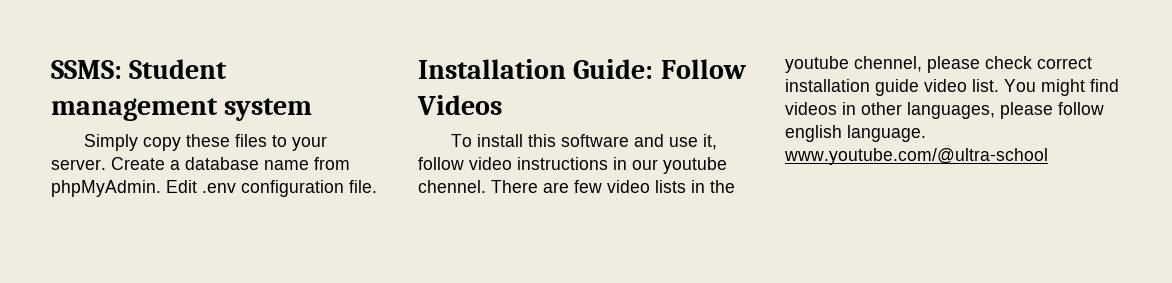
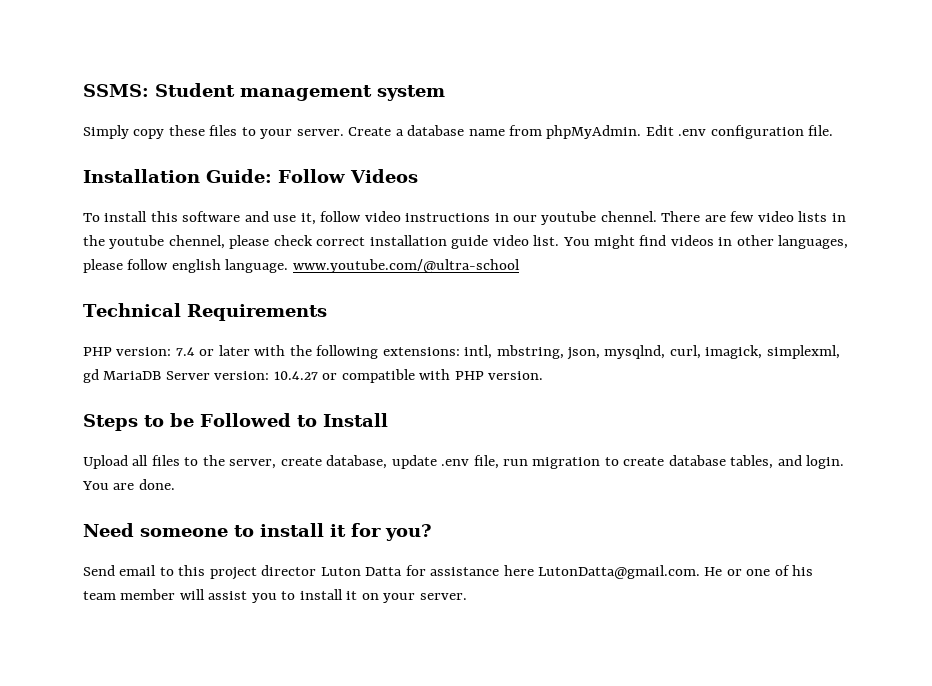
(1048, 156) none -> [83,303,327,321] [83,345,840,360] [83,369,544,383] [83,413,388,431] [83,455,845,469] [82,479,175,490] [83,523,432,541] [83,565,814,580] [83,589,467,603] // Technical Requirements // PHP version: 7.4 or later with the following extensions: intl, mbstring, json, mysqlnd, curl, imagick, simplexml, gd MariaDB Server version: 10.4.27 or compatible with PHP version. // Steps to be Followed to Install // Upload all files to the server, create database, update .env file, run migration to create database tables, and login. You are done. // Need someone to install it for you? // Send email to this project director Luton Datta for assistance here LutonDatta@gmail.com. He or one of his team member will assist you to install it on your server.

